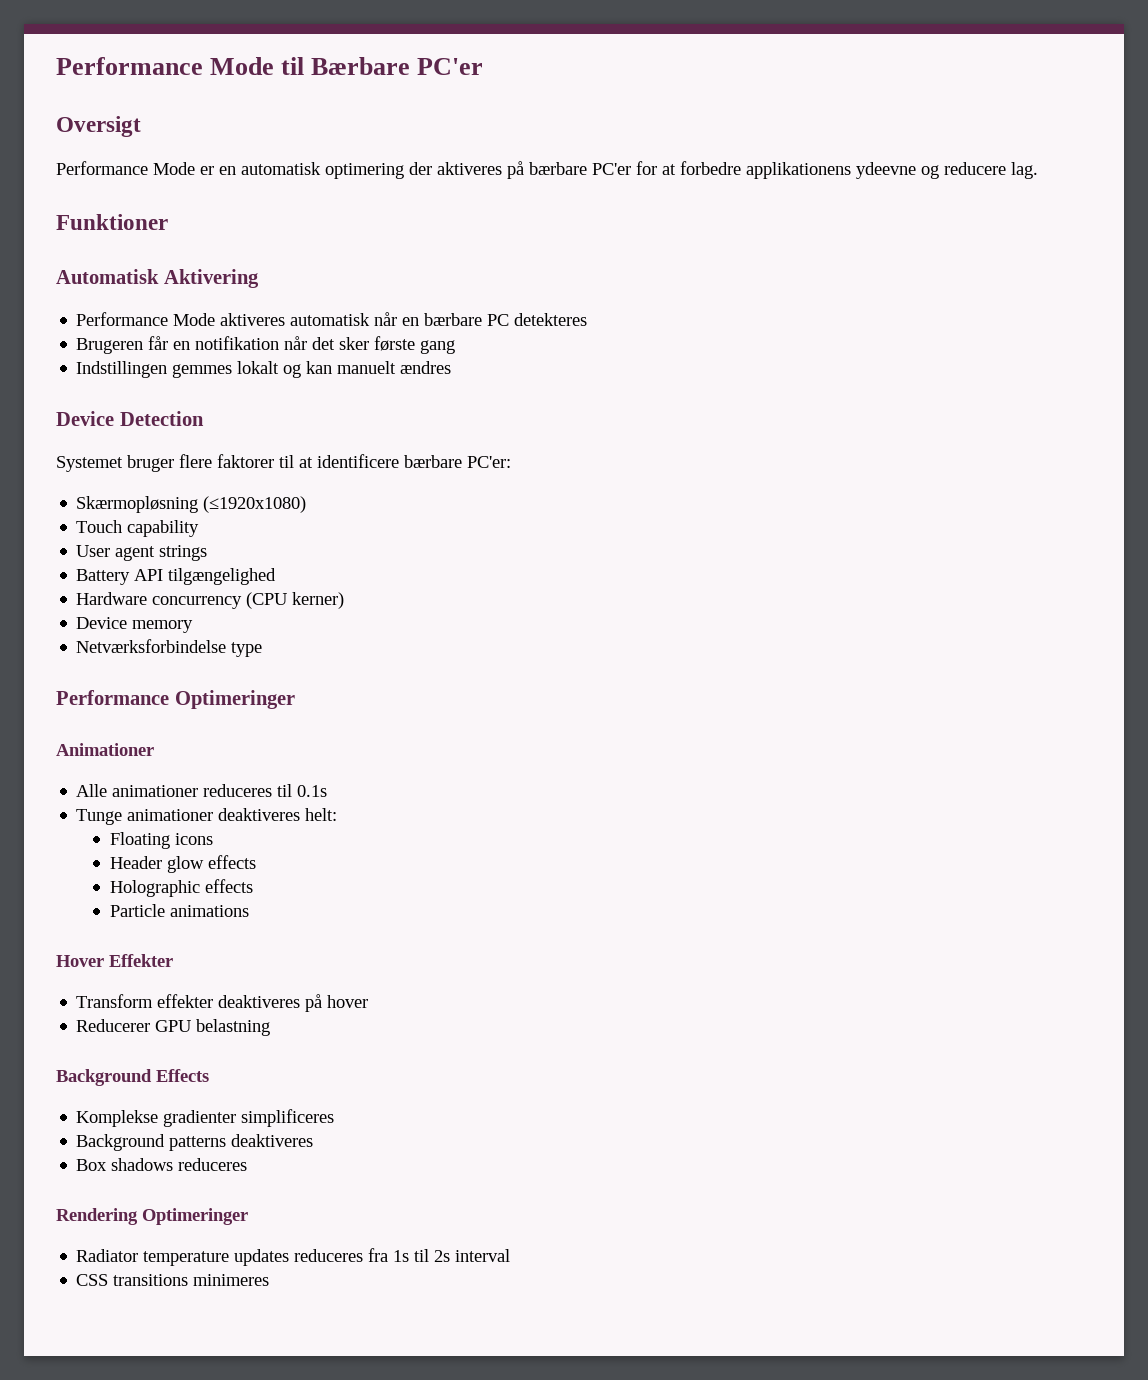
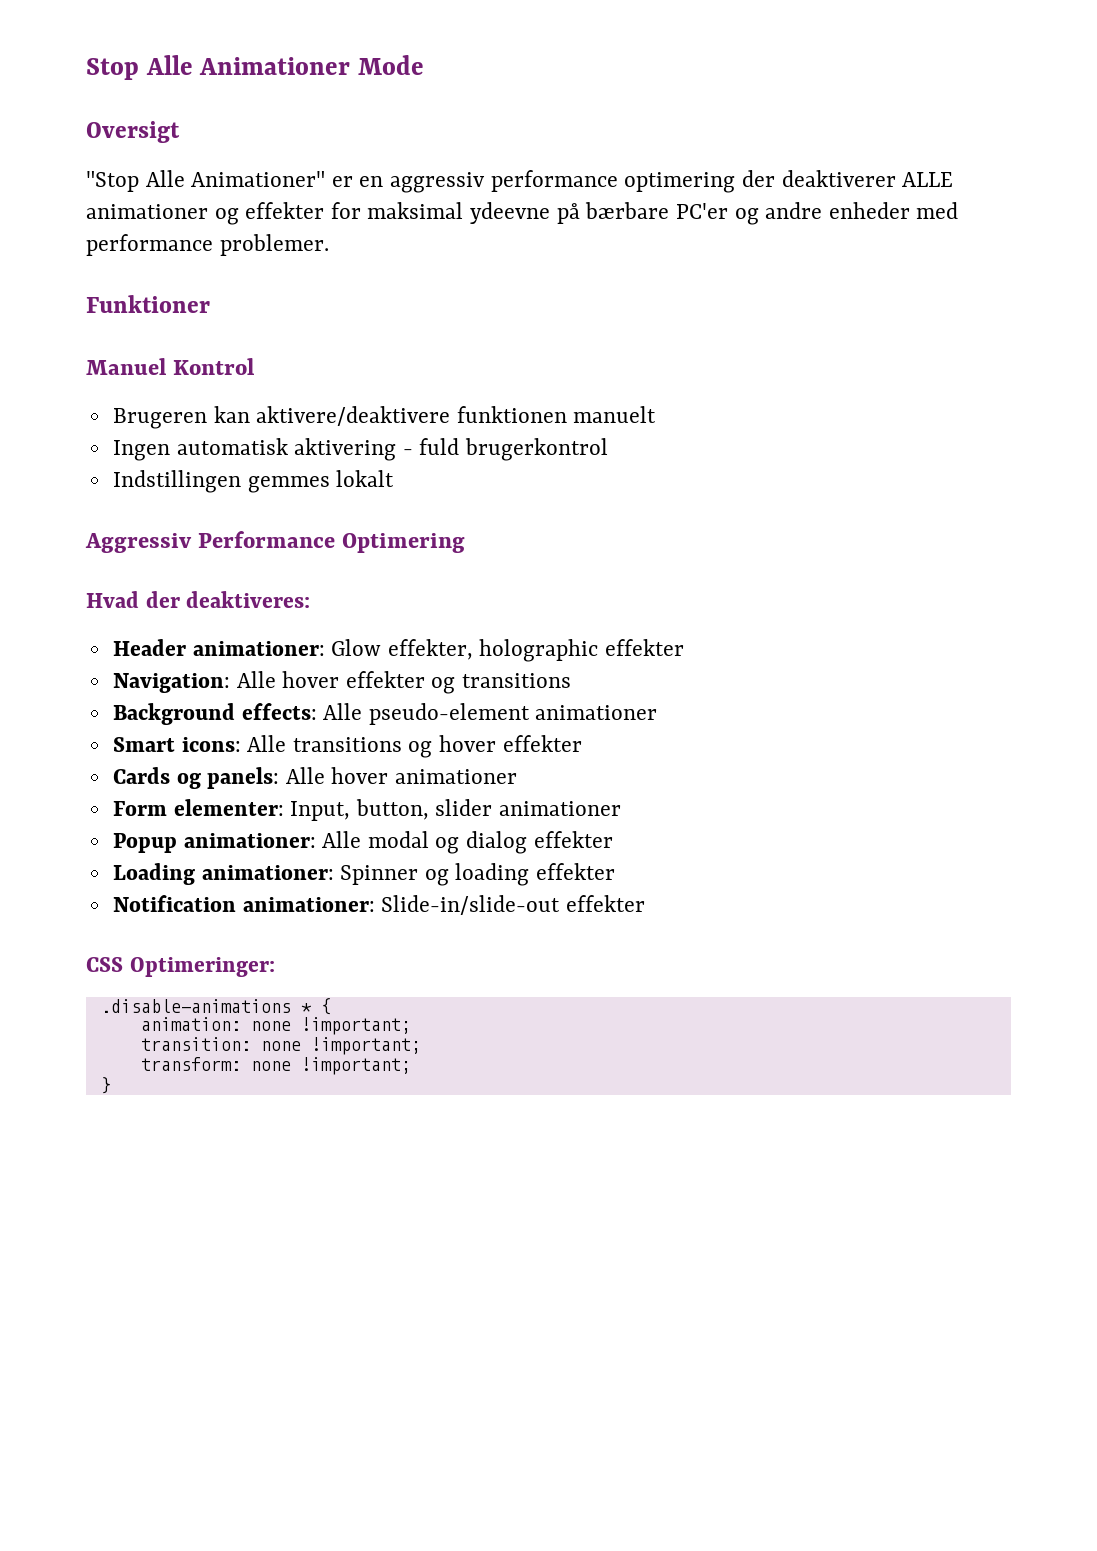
[56,57,484,75] [56,116,141,137] [56,161,1038,179] [56,214,168,230] [56,269,259,288] [76,312,588,326] [76,336,456,354] [76,361,452,378] [56,411,204,426] [56,454,511,472] [76,496,307,513] [76,520,200,537] [76,545,208,561] [76,568,277,585] [76,592,345,609] [76,617,194,633] [76,639,263,657] [56,690,295,709] [56,743,154,756] [76,784,328,797] [76,808,338,825] [109,832,213,849] [109,855,256,873] [109,879,253,897] [109,904,249,917] [56,954,173,967] [76,994,369,1012] [76,1019,271,1036] [56,1069,209,1086] [76,1109,335,1127] [76,1134,314,1151] [76,1158,248,1171] [56,1208,248,1225] [76,1248,511,1266] [76,1274,270,1286] Performance Mode til Bærbare PC'er // Oversigt // Performance Mode er en automatisk optimering der aktiveres på bærbare PC'er for at forbedre applikationens ydeevne og reducere lag. // Funktioner // Automatisk Aktivering // Performance Mode aktiveres automatisk når en bærbare PC detekteres // Brugeren får en notifikation når det sker første gang // Indstillingen gemmes lokalt og kan manuelt ændres // Device Detection // Systemet bruger flere faktorer til at identificere bærbare PC'er: // Skærmopløsning (≤1920x1080) // Touch capability // User agent strings // Battery API tilgængelighed // Hardware concurrency (CPU kerner) // Device memory // Netværksforbindelse type // Performance Optimeringer // Animationer // Alle animationer reduceres til 0.1s // Tunge animationer deaktiveres helt: // Floating icons // Header glow effects // Holographic effects // Particle animations // Hover Effekter // Transform effekter deaktiveres på hover // Reducerer GPU belastning // Background Effects // Komplekse gradienter simplificeres // Background patterns deaktiveres // Box shadows reduceres // Rendering Optimeringer // Radiator temperature updates reduceres fra 1s til 2s interval // CSS transitions minimeres -> [86,55,425,80] [86,121,180,143] [86,170,954,193] [86,202,959,225] [86,234,329,256] [86,295,210,313] [86,358,254,375] [112,406,657,429] [112,438,609,461] [112,470,395,493] [85,531,465,553] [86,591,311,608] [112,639,685,662] [112,671,572,694] [112,703,658,725] [112,735,582,758] [112,767,518,789] [112,799,622,821] [112,831,613,854] [112,863,616,886] [112,895,645,915] [86,957,275,977] [100,998,331,1015] [140,1017,411,1035] [140,1037,421,1055] [140,1057,411,1075] [100,1077,111,1094] Stop Alle Animationer Mode // Oversigt // "Stop Alle Animationer" er en aggressiv performance optimering der deaktiverer ALLE animationer og effekter for maksimal ydeevne på bærbare PC'er og andre enheder med performance problemer. // Funktioner // Manuel Kontrol // Brugeren kan aktivere/deaktivere funktionen manuelt // Ingen automatisk aktivering - fuld brugerkontrol // Indstillingen gemmes lokalt // Aggressiv Performance Optimering // Hvad der deaktiveres: // Header animationer: Glow effekter, holographic effekter // Navigation: Alle hover effekter og transitions // Background effects: Alle pseudo-element animationer // Smart icons: Alle transitions og hover effekter // Cards og panels: Alle hover animationer // Form elementer: Input, button, slider animationer // Popup animationer: Alle modal og dialog effekter // Loading animationer: Spinner og loading effekter // Notification animationer: Slide-in/slide-out effekter // CSS Optimeringer: // .disable-animations * { // animation: none !important; // transition: none !important; // transform: none !important; // }

